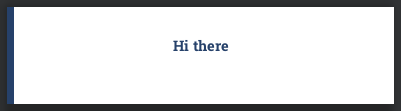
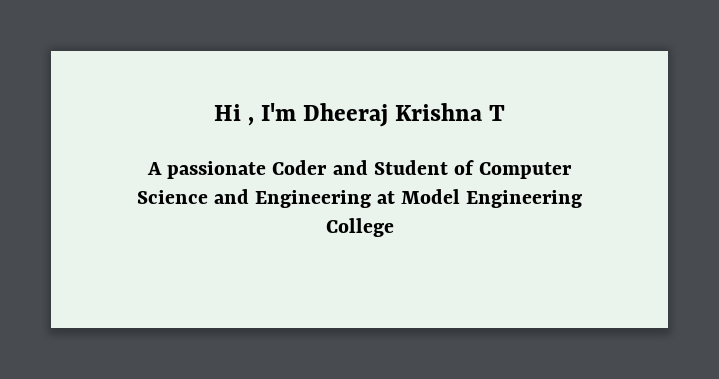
[192,39,229,52] there -> [247,103,506,127] [147,160,572,179] [136,189,583,208] [325,218,394,237] , I'm Dheeraj Krishna T // A passionate Coder and Student of Computer Science and Engineering at Model Engineering College

